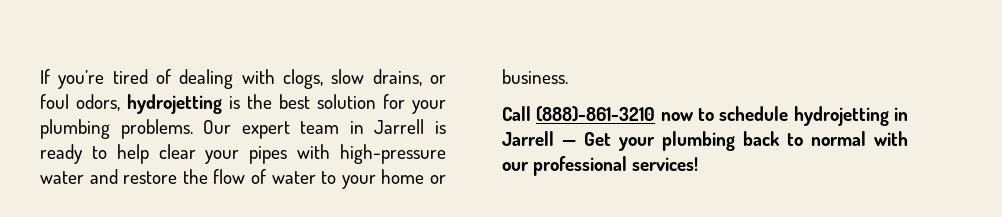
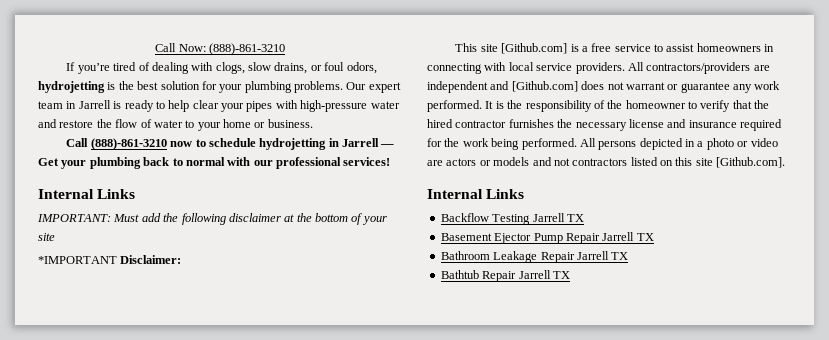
(40, 76) none -> [155,43,285,55] Call Now: (888)-861-3210 //
(699, 164) none -> [38,189,136,199] [37,213,387,225] [38,233,55,241] [38,255,182,264] [455,43,775,54] [427,62,770,74] [427,81,781,93] [427,100,770,112] [427,119,782,131] [427,138,778,150] [427,157,786,168] [427,189,525,199] [440,213,584,225] [440,232,654,244] [440,251,629,263] [440,270,570,282] // Internal Links // IMPORTANT: Must add the following disclaimer at the bottom of your site // *IMPORTANT Disclaimer: // This site [Github.com] is a free service to assist homeowners in connecting with local service providers. All contractors/providers are independent and [Github.com] does not warrant or guarantee any work performed. It is the responsibility of the homeowner to verify that the hired contractor furnishes the necessary license and insurance required for the work being performed. All persons depicted in a photo or video are actors or models and not contractors listed on this site [Github.com]. // Internal Links // Backflow Testing Jarrell TX // Basement Ejector Pump Repair Jarrell TX // Bathroom Leakage Repair Jarrell TX // Bathtub Repair Jarrell TX

